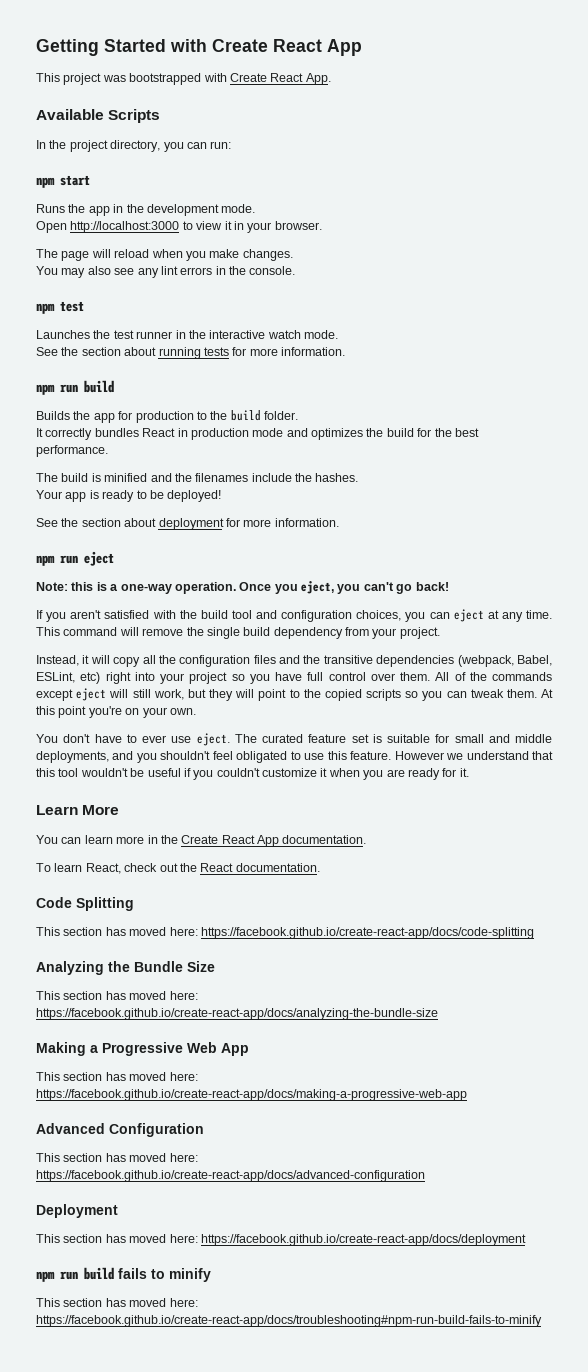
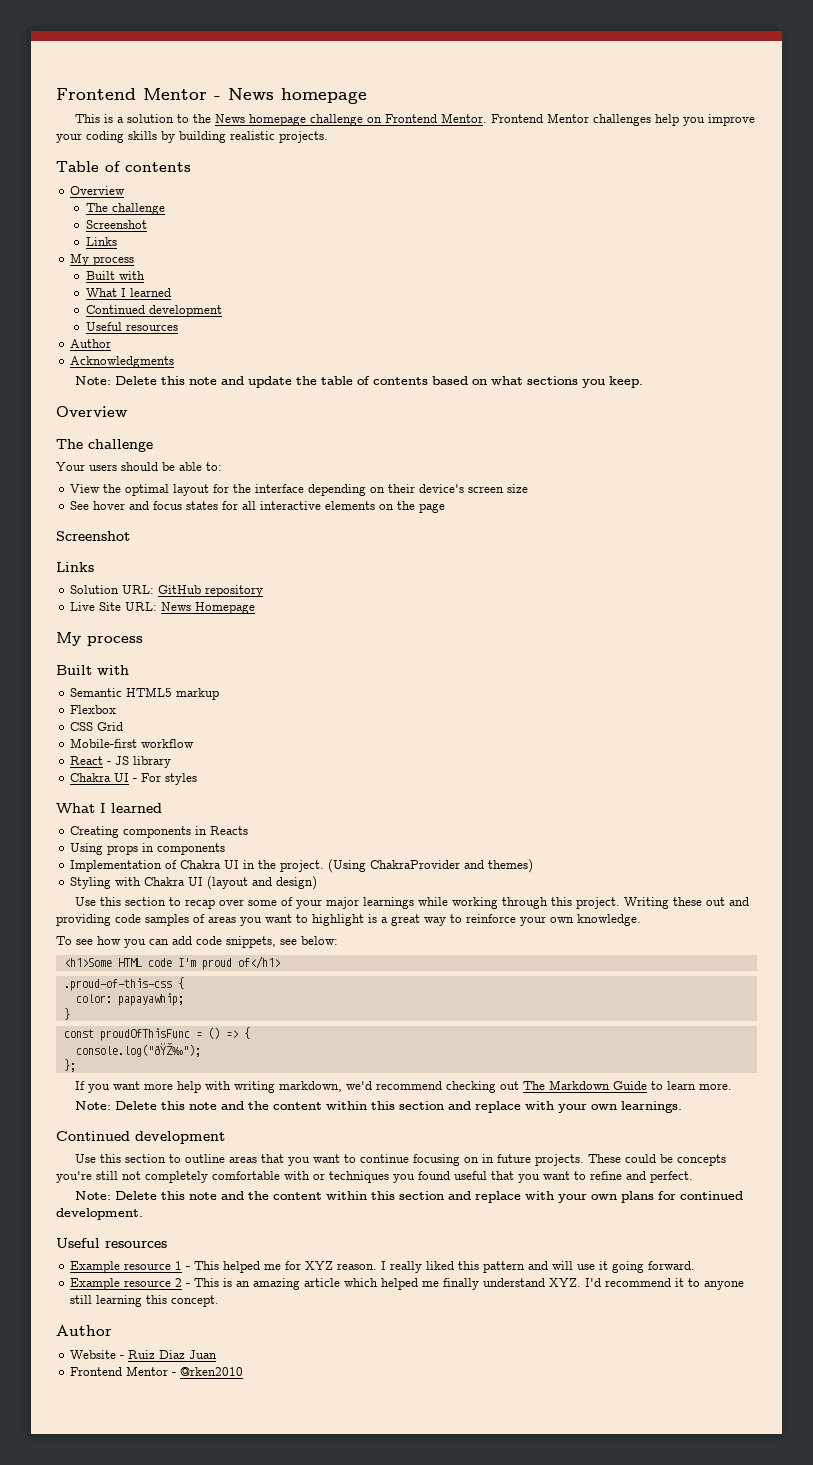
[36,39,362,56] [36,73,331,85] [36,109,161,123] [36,140,232,152] [36,175,90,188] [36,204,256,216] [36,221,322,233] [36,249,293,261] [36,266,296,278] [36,301,84,314] [36,330,338,339] [36,347,345,359] [36,380,114,395] [36,410,298,423] [36,428,479,440] [36,445,108,457] [36,473,359,482] [36,490,222,502] [36,518,339,530] [36,551,114,566] [36,581,449,594] [36,609,552,622] [36,627,440,639] [36,655,552,667] [36,672,552,684] [36,688,554,701] [36,706,196,718] [36,733,552,746] [36,751,553,763] [36,768,469,780] [36,805,120,815] [36,835,367,847] [36,863,320,874] [36,897,134,911] [36,927,534,939] [36,961,215,975] [36,991,198,1000] [36,1008,438,1020] [36,1042,249,1056] [36,1072,198,1081] [36,1089,467,1101] [36,1123,204,1137] [36,1153,198,1162] [36,1170,425,1182] [36,1204,118,1218] [36,1234,526,1246] [36,1267,211,1282] [36,1298,198,1307] [36,1315,542,1327] Getting Started with Create React App // This project was bootstrapped with Create React App. // Available Scripts // In the project directory, you can run: // npm start // Runs the app in the development mode. // Open http://localhost:3000 to view it in your browser. // The page will reload when you make changes. // You may also see any lint errors in the console. // npm test // Launches the test runner in the interactive watch mode. // See the section about running tests for more information. // npm run build // Builds the app for production to the build folder. // It correctly bundles React in production mode and optimizes the build for the best performance. // The build is minified and the filenames include the hashes. // Your app is ready to be deployed! // See the section about deployment for more information. // npm run eject // Note: this is a one-way operation. Once you eject, you can't go back! // If you aren't satisfied with the build tool and configuration choices, you can eject at any time. This command will remove the single build dependency from your project. // Instead, it will copy all the configuration files and the transitive dependencies (webpack, Babel, ESLint, etc) right into your project so you have full control over them. All of the commands except eject will still work, but they will point to the copied scripts so you can tweak them. At this point you're on your own. // You don't have to ever use eject. The curated feature set is suitable for small and middle deployments, and you shouldn't feel obligated to use this feature. However we understand that this tool wouldn't be useful if you couldn't customize it when you are ready for it. // Learn More // You can learn more in the Create React App documentation. // To learn React, check out the React documentation. // Code Splitting // This section has moved here: https://facebook.github.io/create-react-app/docs/code-splitting // Analyzing the Bundle Size // This section has moved here: https://facebook.github.io/create-react-app/docs/analyzing-the-bundle-size // Making a Progressive Web App // This section has moved here: https://facebook.github.io/create-react-app/docs/making-a-progressive-web-app // Advanced Configuration // This section has moved here: https://facebook.github.io/create-react-app/docs/advanced-configuration // Deployment // This section has moved here: https://facebook.github.io/create-react-app/docs/deployment // npm run build fails to minify // This section has moved here: https://facebook.github.io/create-react-app/docs/troubleshooting#npm-run-build-fails-to-minify -> [56,88,367,104] [75,113,756,126] [56,131,328,143] [56,161,191,172] [70,186,126,195] [85,203,165,215] [85,220,147,229] [85,237,117,246] [70,253,135,266] [85,271,145,280] [85,288,171,297] [85,305,222,317] [85,322,178,331] [70,339,112,348] [70,356,175,368] [75,376,644,388] [56,406,128,417] [56,439,153,452] [56,462,222,471] [70,484,529,496] [70,501,446,513] [56,531,130,541] [56,562,94,572] [70,585,264,597] [70,602,256,614] [56,632,143,646] [56,665,129,675] [70,687,220,700] [70,705,117,714] [70,722,124,731] [70,738,195,748] [70,756,172,768] [70,773,198,785] [56,803,162,813] [70,826,249,838] [70,843,226,855] [70,859,534,873] [70,876,318,890] [75,897,750,909] [56,914,641,926] [56,936,338,948] [63,956,280,970] [63,977,184,991] [75,993,184,1006] [63,1008,70,1020] [63,1027,250,1041] [75,1043,201,1057] [63,1059,76,1072] [75,1080,733,1093] [75,1101,683,1113] [56,1131,225,1144] [75,1154,727,1166] [56,1171,693,1183] [75,1191,744,1203] [56,1208,143,1220] [56,1238,167,1248] [70,1261,696,1273] [70,1278,745,1290] [70,1295,220,1307] [56,1325,112,1336] [70,1350,218,1359] [70,1366,244,1376] Frontend Mentor - News homepage // This is a solution to the News homepage challenge on Frontend Mentor. Frontend Mentor challenges help you improve your coding skills by building realistic projects. // Table of contents // Overview // The challenge // Screenshot // Links // My process // Built with // What I learned // Continued development // Useful resources // Author // Acknowledgments // Note: Delete this note and update the table of contents based on what sections you keep. // Overview // The challenge // Your users should be able to: // View the optimal layout for the interface depending on their device's screen size // See hover and focus states for all interactive elements on the page // Screenshot // Links // Solution URL: GitHub repository // Live Site URL: News Homepage // My process // Built with // Semantic HTML5 markup // Flexbox // CSS Grid // Mobile-first workflow // React - JS library // Chakra UI - For styles // What I learned // Creating components in Reacts // Using props in components // Implementation of Chakra UI in the project. (Using ChakraProvider and themes) // Styling with Chakra UI (layout and design) // Use this section to recap over some of your major learnings while working through this project. Writing these out and providing code samples of areas you want to highlight is a great way to reinforce your own knowledge. // To see how you can add code snippets, see below: // <h1>Some HTML code I'm proud of</h1> // .proud-of-this-css { // color: papayawhip; // } // const proudOfThisFunc = () => { // console.log("ðŸŽ‰"); // }; // If you want more help with writing markdown, we'd recommend checking out The Markdown Guide to learn more. // Note: Delete this note and the content within this section and replace with your own learnings. // Continued development // Use this section to outline areas that you want to continue focusing on in future projects. These could be concepts you're still not completely comfortable with or techniques you found useful that you want to refine and perfect. // Note: Delete this note and the content within this section and replace with your own plans for continued development. // Useful resources // Example resource 1 - This helped me for XYZ reason. I really liked this pattern and will use it going forward. // Example resource 2 - This is an amazing article which helped me finally understand XYZ. I'd recommend it to anyone still learning this concept. // Author // Website - Ruiz Diaz Juan // Frontend Mentor - @rken2010

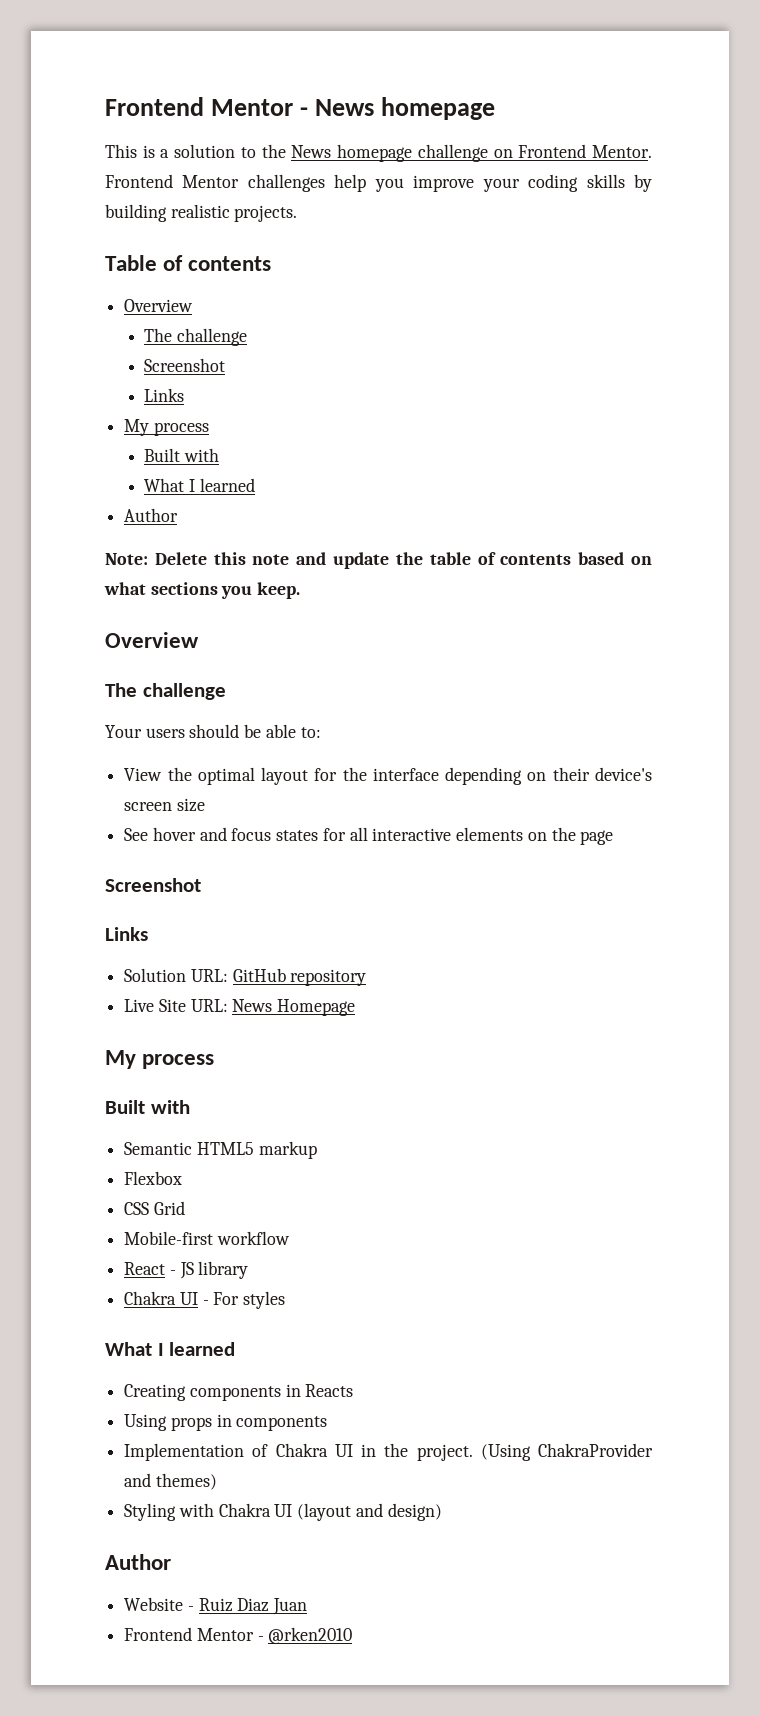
[85,305,222,317] [85,322,178,331] [70,339,112,348] [70,356,175,368] // Continued development // Useful resources // Author // Acknowledgments -> [124,508,179,522] // Author
[75,897,750,909] [56,914,641,926] [56,936,338,948] [63,956,280,970] [63,977,184,991] [75,993,184,1006] [63,1008,70,1020] [63,1027,250,1041] [75,1043,201,1057] [63,1059,76,1072] [75,1080,733,1093] [75,1101,683,1113] [56,1131,225,1144] [75,1154,727,1166] [56,1171,693,1183] [75,1191,744,1203] [56,1208,143,1220] [56,1238,167,1248] [70,1261,696,1273] [70,1278,745,1290] [70,1295,220,1307] // Use this section to recap over some of your major learnings while working through this project. Writing these out and providing code samples of areas you want to highlight is a great way to reinforce your own knowledge. // To see how you can add code snippets, see below: // <h1>Some HTML code I'm proud of</h1> // .proud-of-this-css { // color: papayawhip; // } // const proudOfThisFunc = () => { // console.log("ðŸŽ‰"); // }; // If you want more help with writing markdown, we'd recommend checking out The Markdown Guide to learn more. // Note: Delete this note and the content within this section and replace with your own learnings. // Continued development // Use this section to outline areas that you want to continue focusing on in future projects. These could be concepts you're still not completely comfortable with or techniques you found useful that you want to refine and perfect. // Note: Delete this note and the content within this section and replace with your own plans for continued development. // Useful resources // Example resource 1 - This helped me for XYZ reason. I really liked this pattern and will use it going forward. // Example resource 2 - This is an amazing article which helped me finally understand XYZ. I'd recommend it to anyone still learning this concept. -> (442, 1512) none

